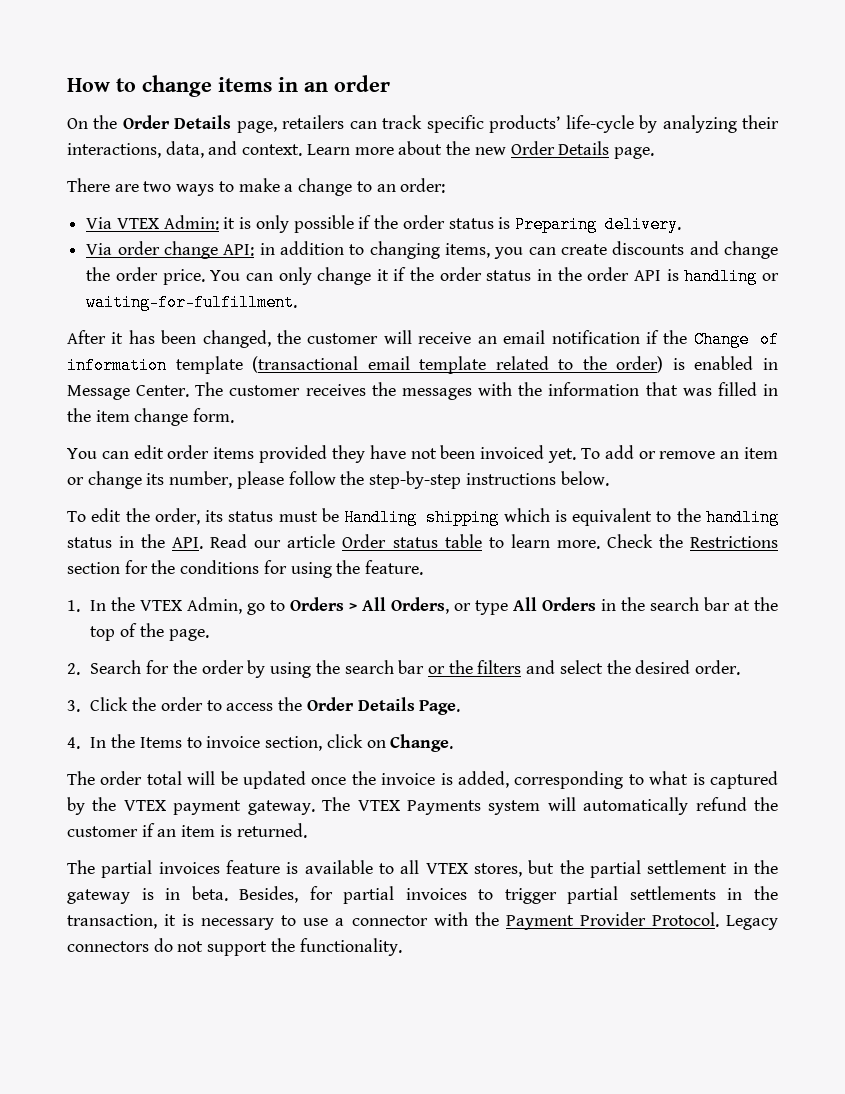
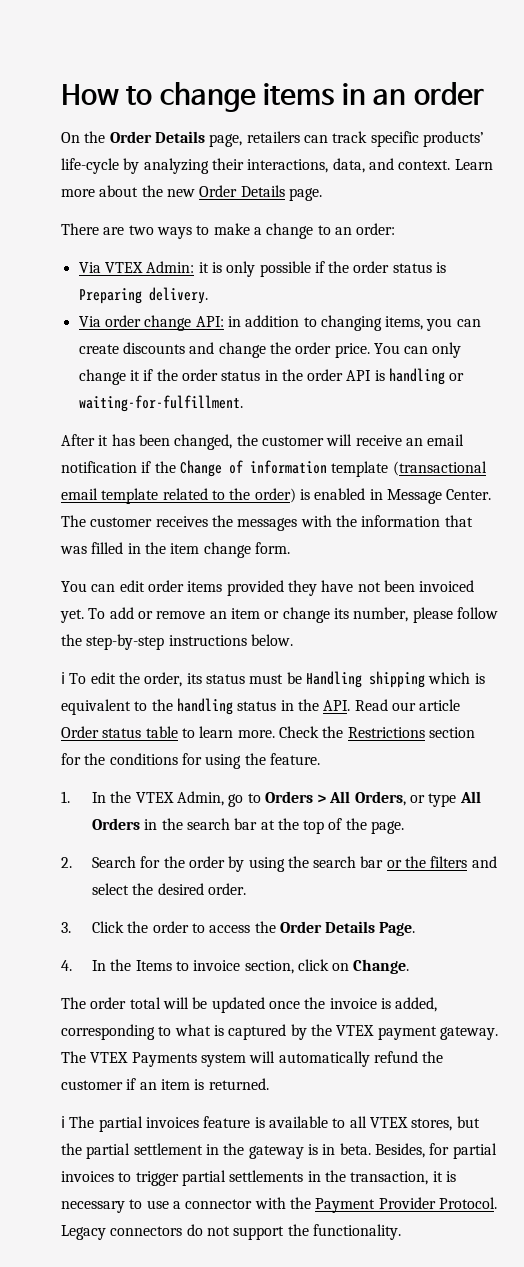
(609, 478) none -> [61,672,65,684] ℹ
(307, 830) none -> [61,1116,65,1128] ℹ

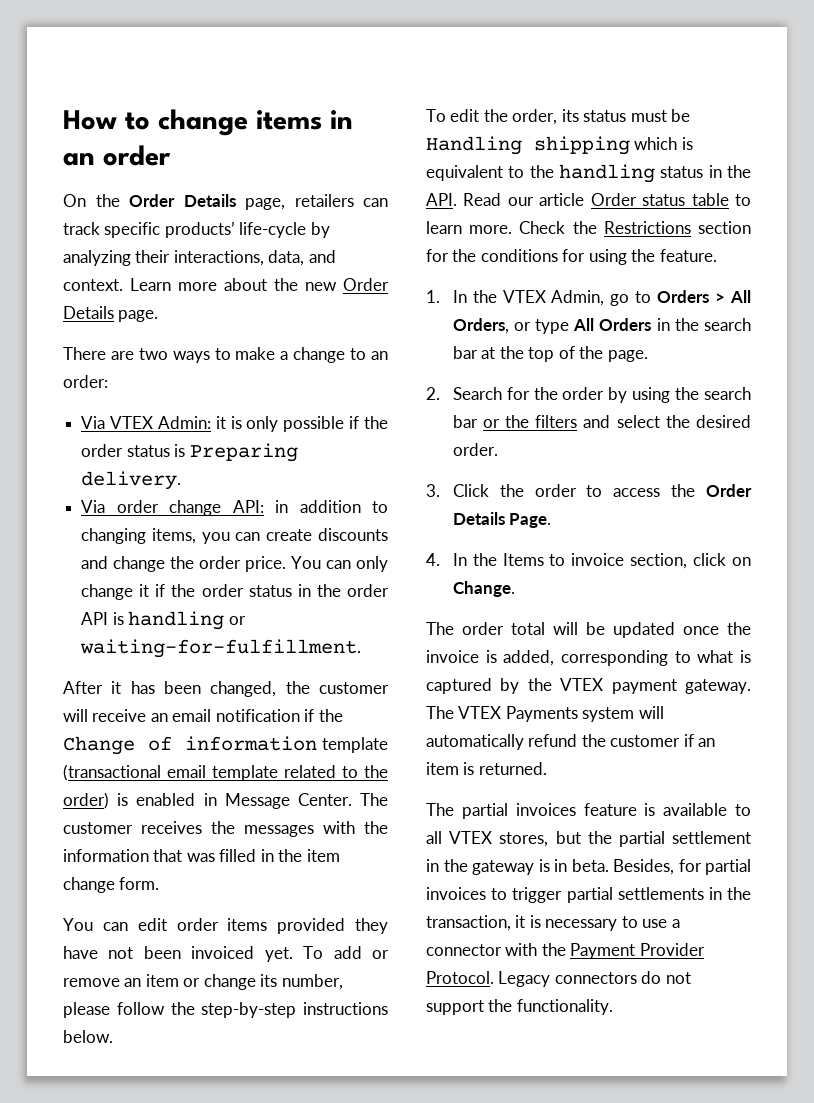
[61,672,65,684] ℹ -> (113, 1036) none
[61,1116,65,1128] ℹ -> (547, 768) none

